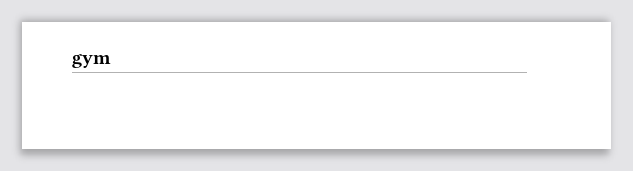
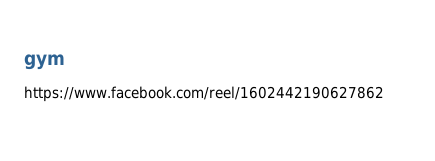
(111, 61) none -> [24,86,384,102] // https://www.facebook.com/reel/1602442190627862

